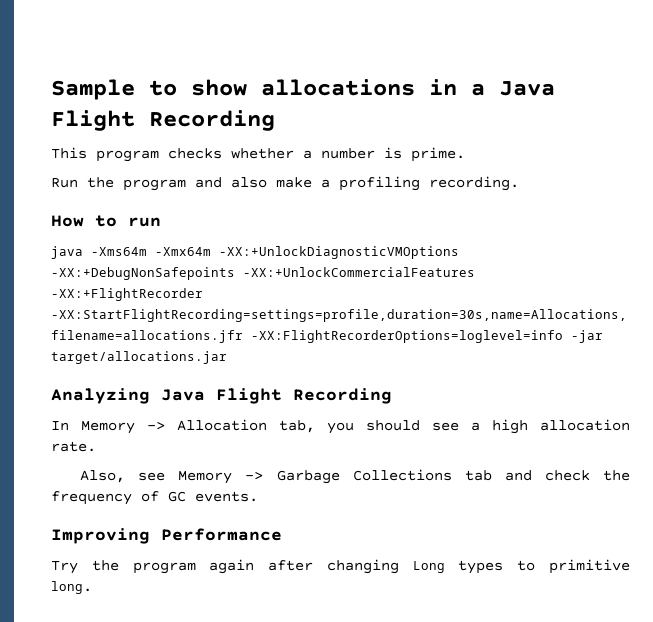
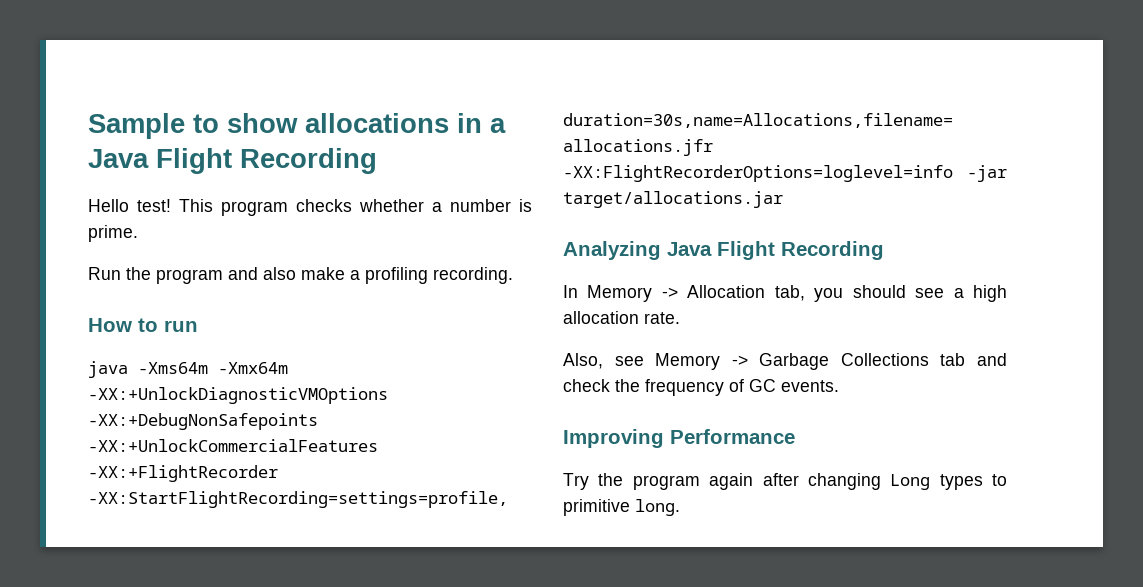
(275, 120) none -> [88,199,171,212] Hello test!

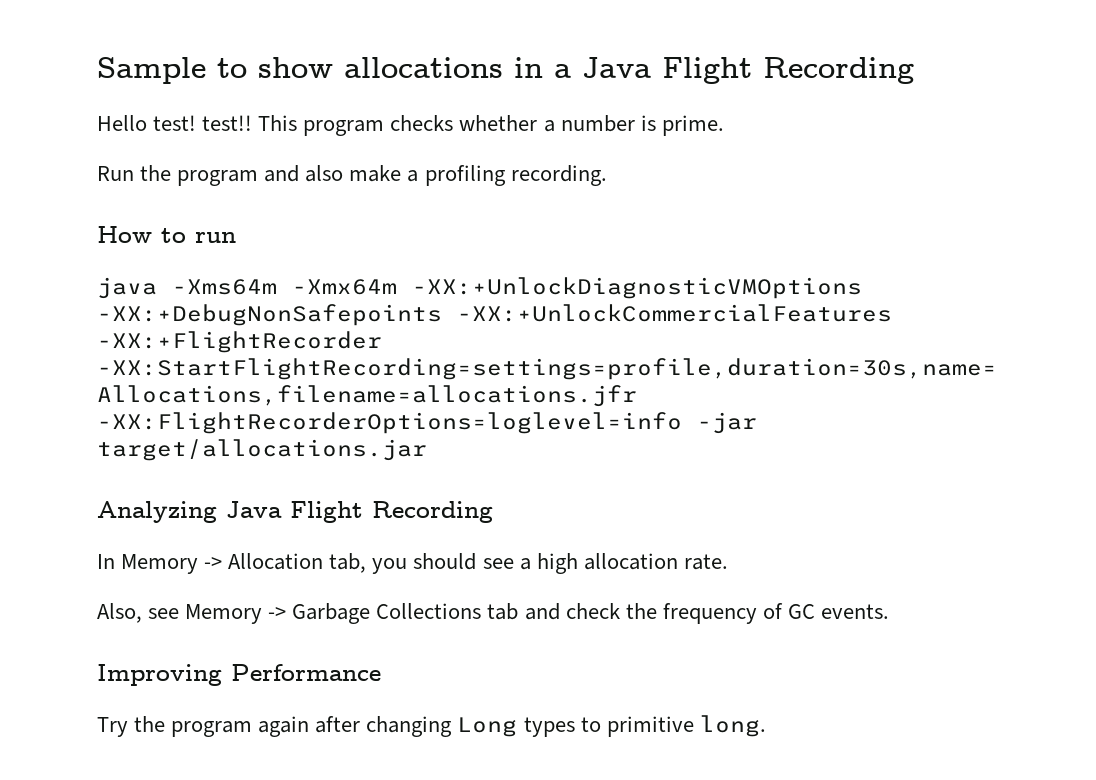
(171, 205) none -> [202,115,253,131] test!!

